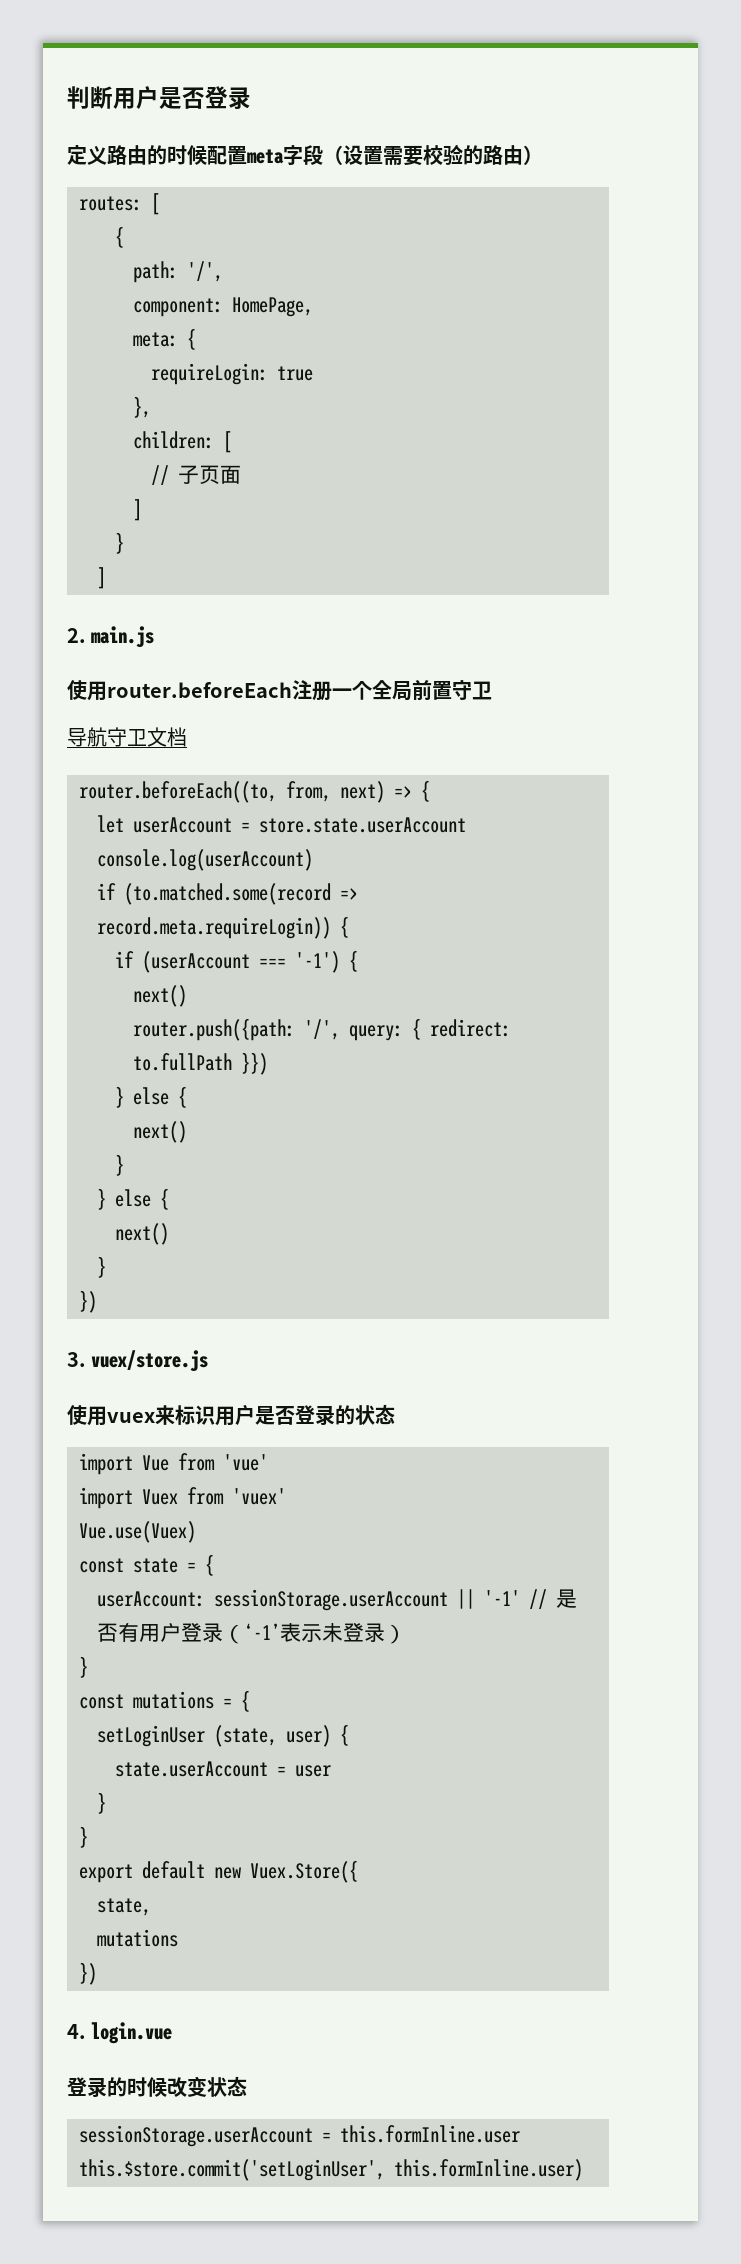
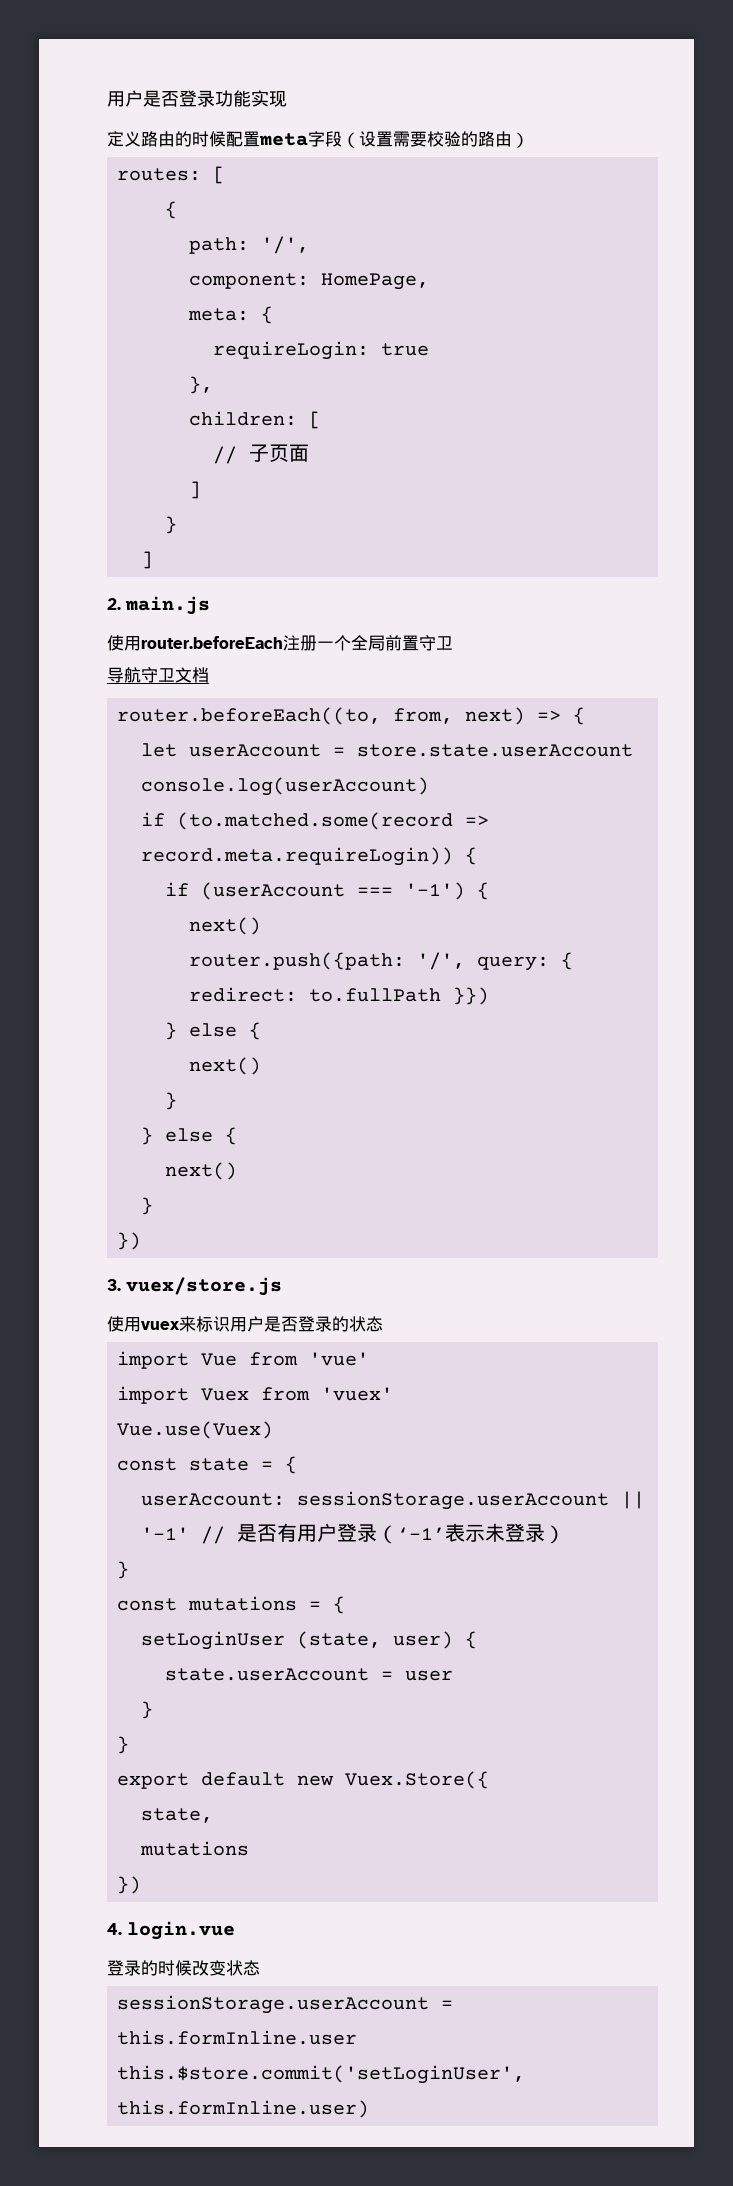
[67,86,251,110] 判断用户是否登录 -> [107,90,287,107] 用户是否登录功能实现

